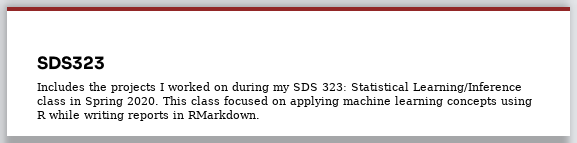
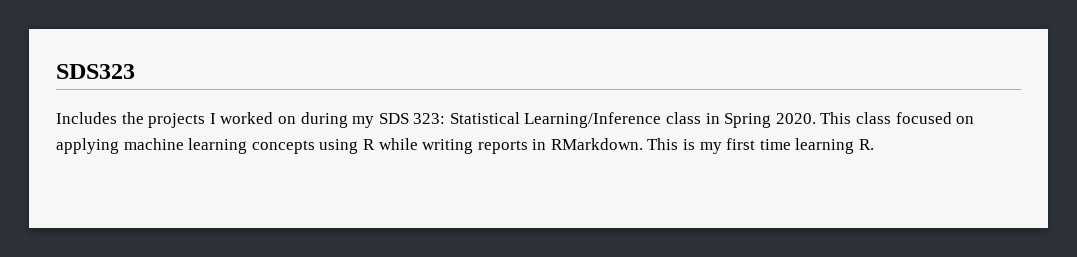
(260, 114) none -> [647,138,875,154] This is my first time learning R.

